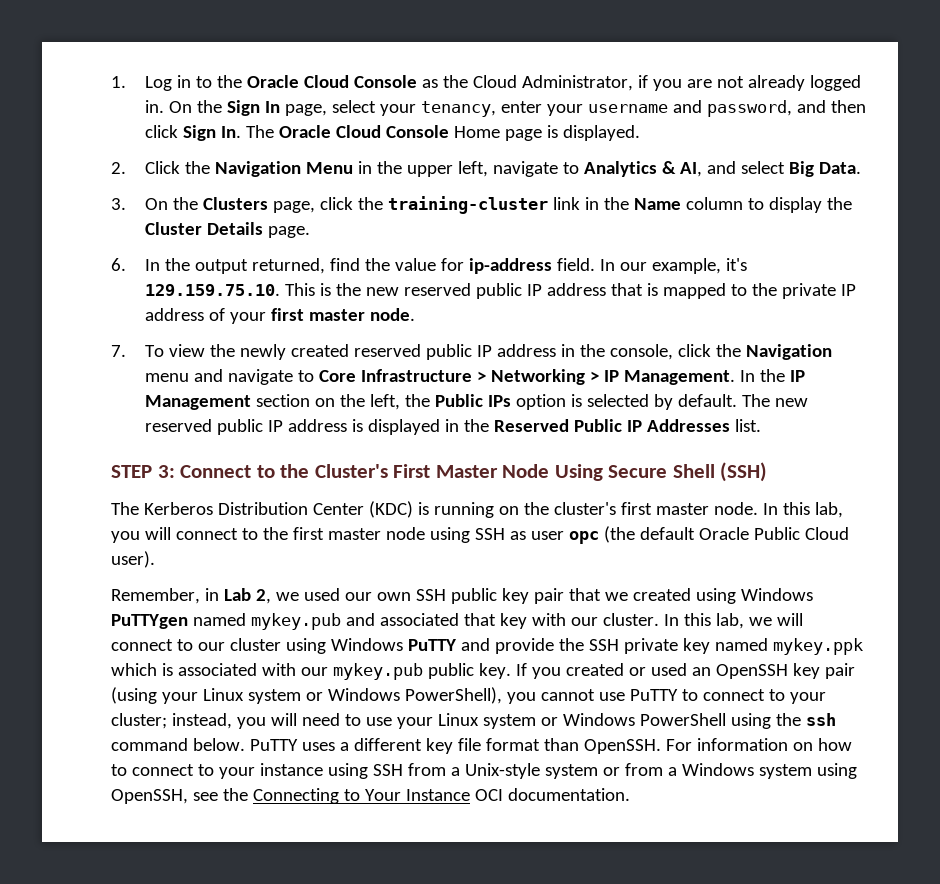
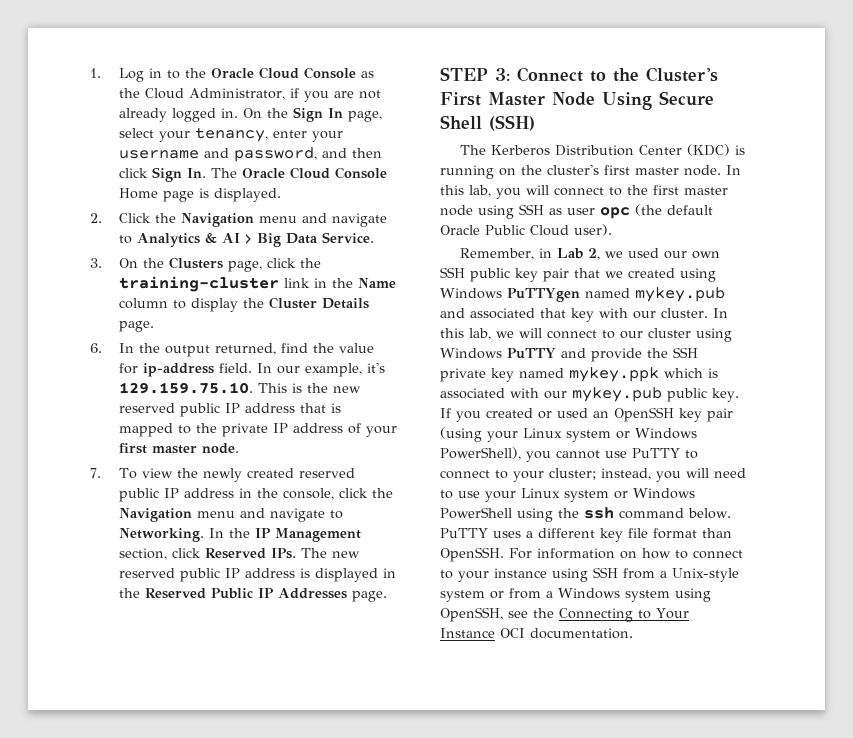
[305,161,861,177] Menu in the upper left, navigate to Analytics & AI, and select Big Data. -> [258,213,387,227] [118,232,374,247] menu and navigate to Analytics & AI > Big Data Service.
[318,369,805,385] [144,394,737,410] Core Infrastructure > Networking > IP Management. In the IP Management section on the left, the Public IPs option is selected by default. -> [118,528,361,542] [118,548,296,560] Networking. In the IP Management section, click Reserved IPs.
[734,419,761,432] list. -> [351,591,387,602] page.

